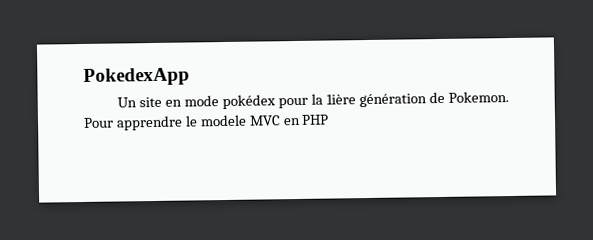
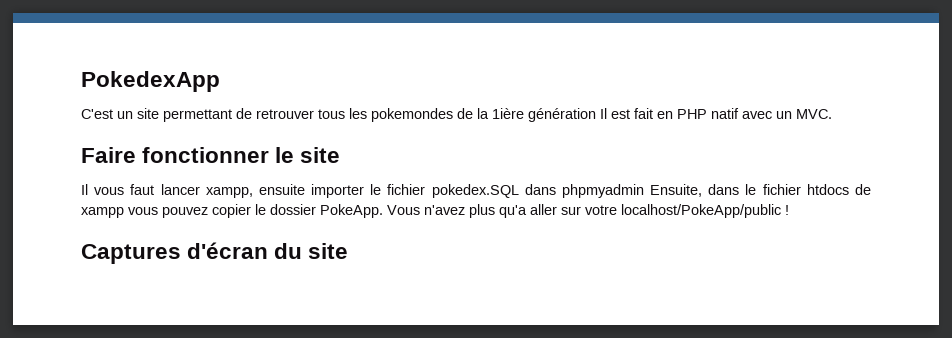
[117,91,509,110] [83,114,330,131] Un site en mode pokédex pour la 1ière génération de Pokemon. Pour apprendre le modele MVC en PHP -> [81,108,832,122] [81,147,341,163] [81,184,871,198] [81,204,789,218] [81,242,349,264] C'est un site permettant de retrouver tous les pokemondes de la 1ière génération Il est fait en PHP natif avec un MVC. // Faire fonctionner le site // Il vous faut lancer xampp, ensuite importer le fichier pokedex.SQL dans phpmyadmin Ensuite, dans le fichier htdocs de xampp vous pouvez copier le dossier PokeApp. Vous n'avez plus qu'a aller sur votre localhost/PokeApp/public ! // Captures d'écran du site

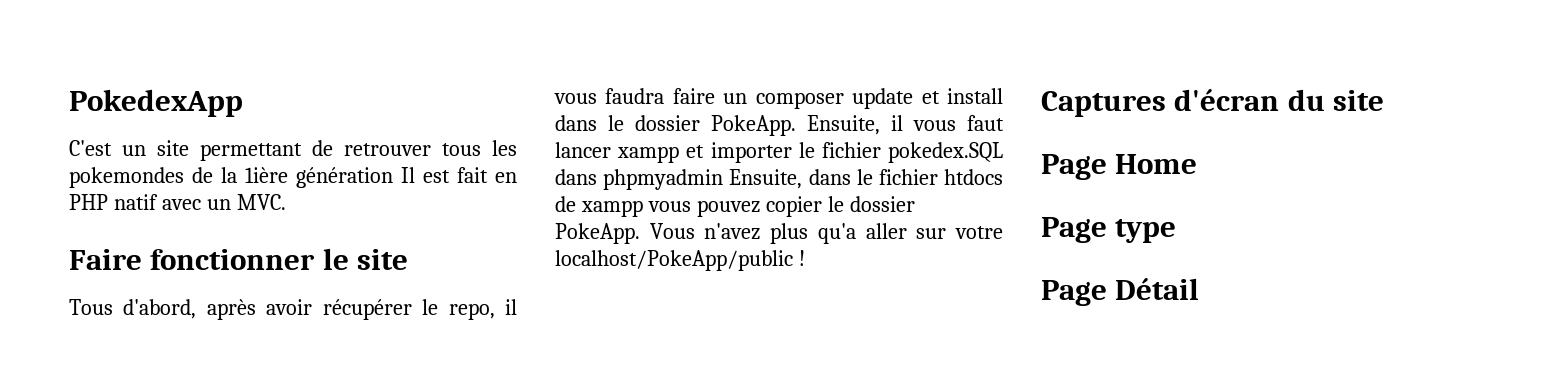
[81,184,88,195] Il -> [69,299,517,320] [554,88,1003,109] [555,115,903,136] Tous d'abord, après avoir récupérer le repo, il vous faudra faire un composer update et install dans le dossier PokeApp. Ensuite, il
[205,184,305,198] xampp, ensuite -> [617,145,705,163] xampp et
(349, 251) none -> [1041,154,1198,180] [1041,217,1177,243] [1041,278,1200,306] // Page Home // Page type // Page Détail

